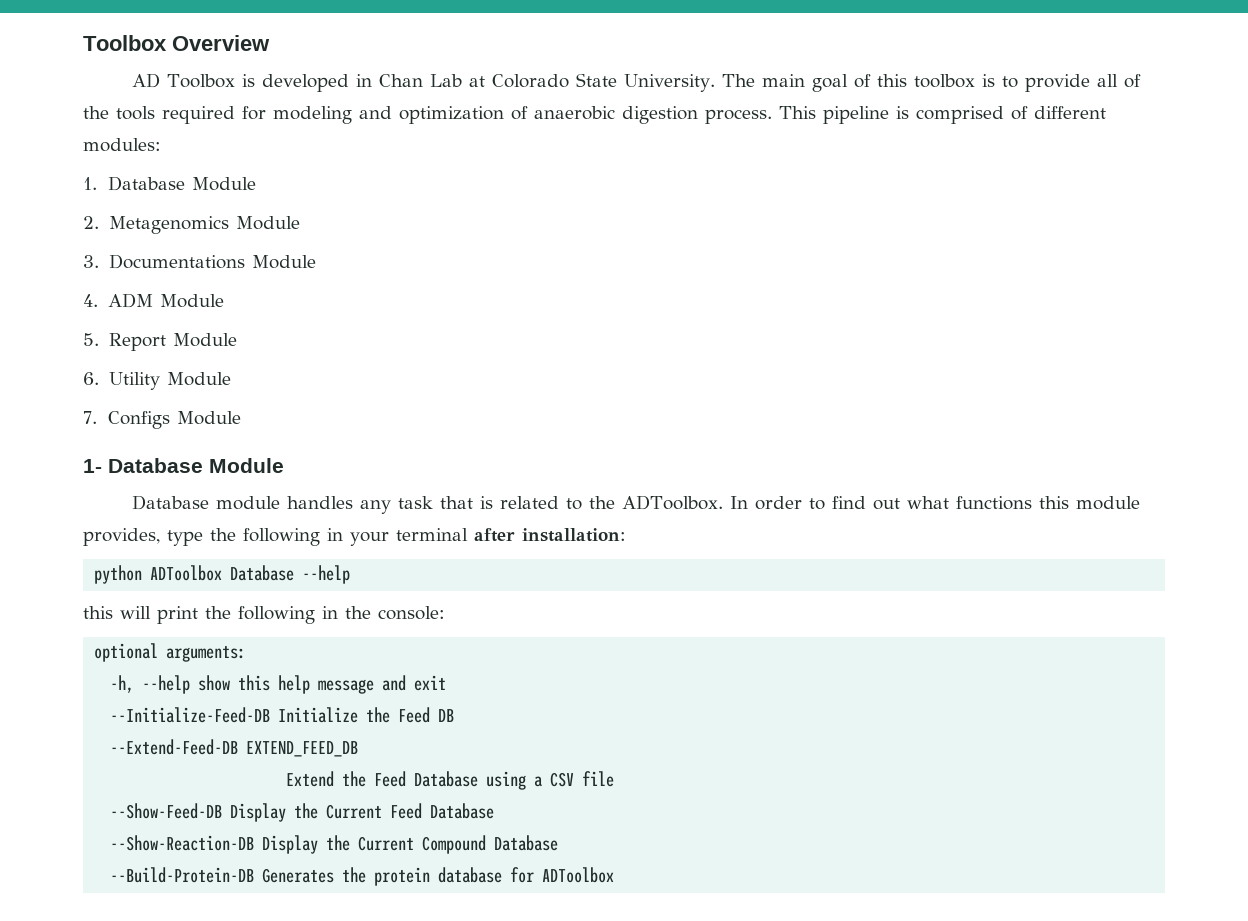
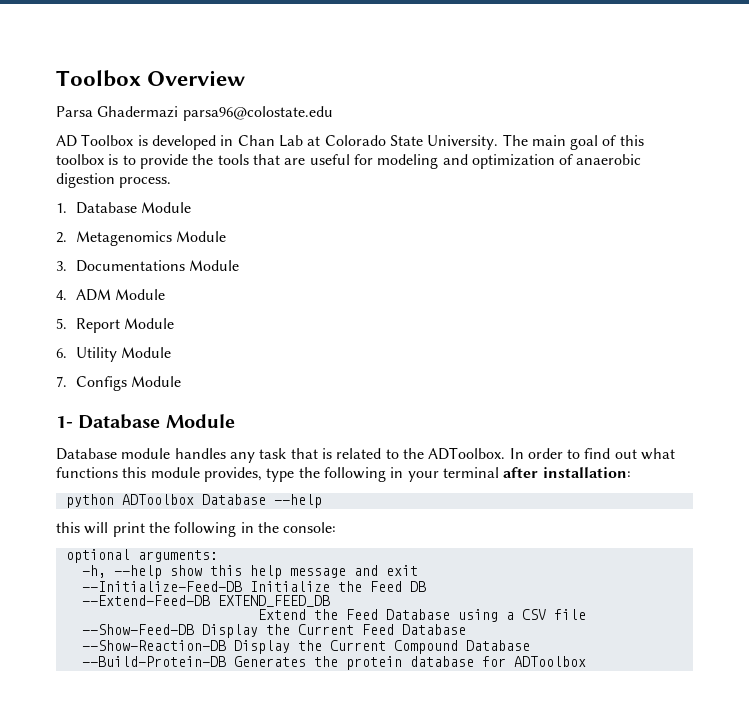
(270, 43) none -> [56,106,333,121] // Parsa Ghadermazi parsa96@colostate.edu
[1097,74,1142,88] [83,106,235,124] all of the tools required -> [192,154,350,165] the tools that are useful
[779,106,1106,124] [83,138,161,152] This pipeline is comprised of different modules: -> (172, 182) none

